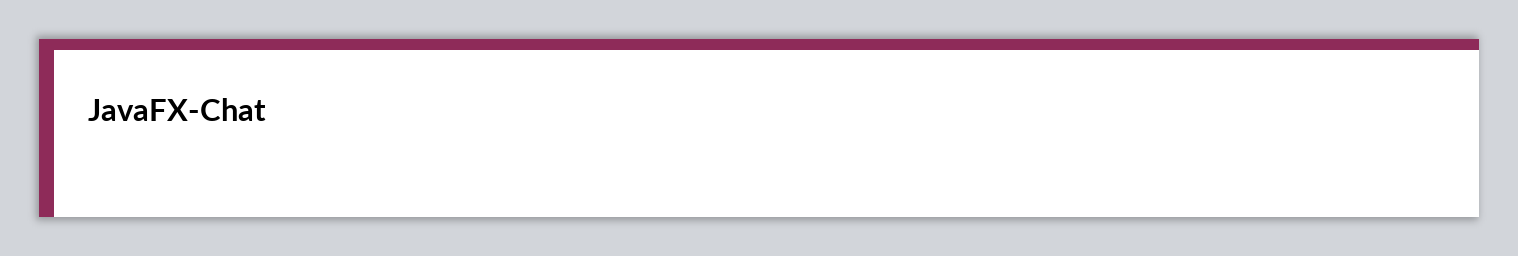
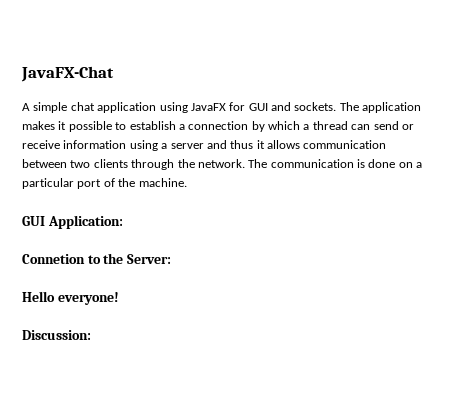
(266, 109) none -> [22,102,422,113] [22,121,414,132] [22,140,387,151] [22,159,423,170] [22,178,187,189] [22,215,123,229] [22,253,171,264] [22,291,119,305] [22,330,91,340] // A simple chat application using JavaFX for GUI and sockets. The application makes it possible to establish a connection by which a thread can send or receive information using a server and thus it allows communication between two clients through the network. The communication is done on a particular port of the machine. // GUI Application: // Connetion to the Server: // Hello everyone! // Discussion:

